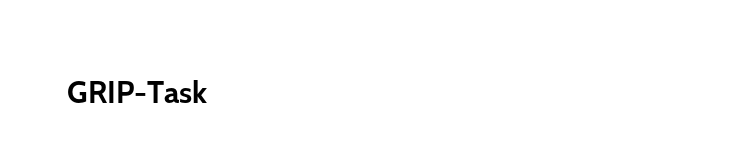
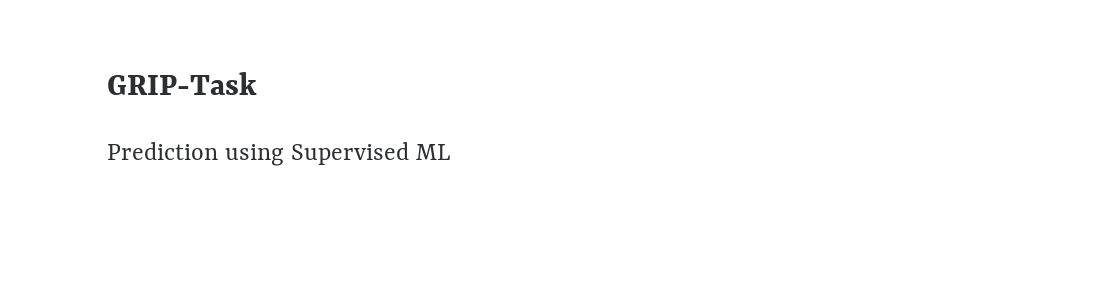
(207, 91) none -> [107,142,451,166] // Prediction using Supervised ML

